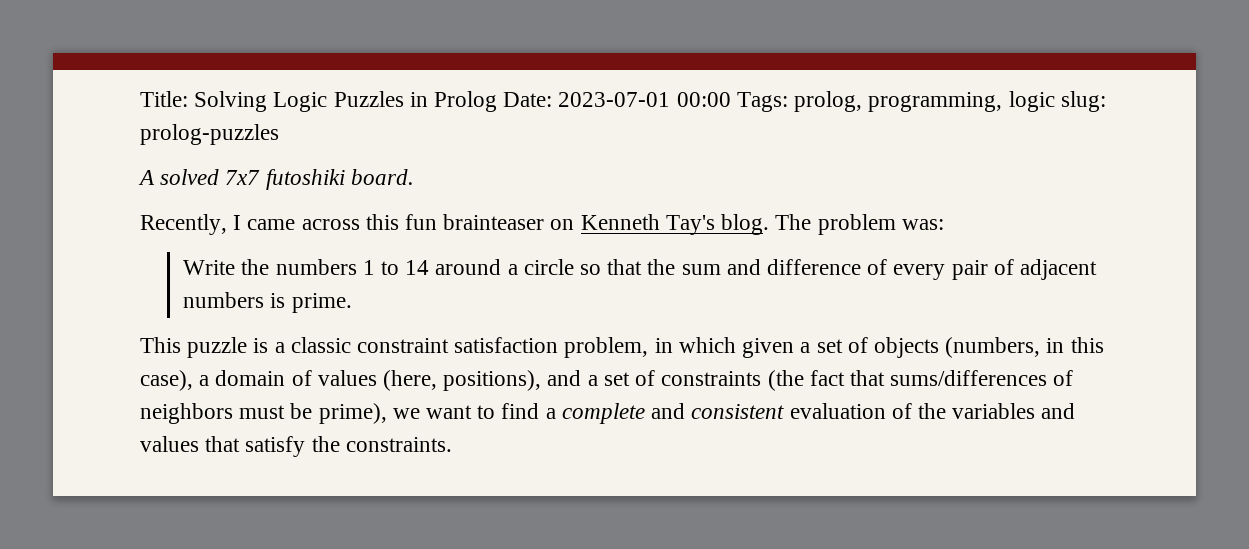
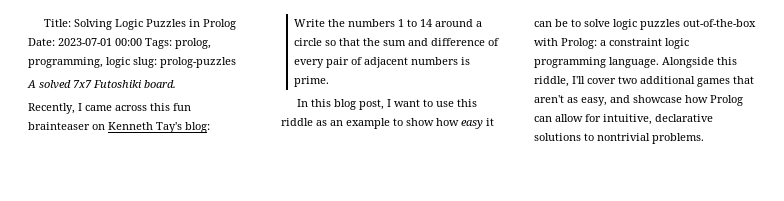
[265,169,345,190] futoshiki -> [93,80,142,88] Futoshiki
[721,214,944,235] blog. The problem was: -> [185,122,210,133] blog:
[140,337,1104,358] [140,370,1074,391] [140,403,1076,424] [140,436,452,457] This puzzle is a classic constraint satisfaction problem, in which given a set of objects (numbers, in this case), a domain of values (here, positions), and a set of constraints (the fact that sums/differences of neighbors must be prime), we want to find a complete and consistent evaluation of the variables and values that satisfy the constraints. -> [296,99,477,110] [281,118,494,129] [534,19,756,30] [534,38,689,49] [534,57,737,68] [534,76,754,87] [534,95,743,106] [534,114,713,125] [534,133,704,144] In this blog post, I want to use this riddle as an example to show how easy it can be to solve logic puzzles out-of-the-box with Prolog: a constraint logic programming language. Alongside this riddle, I'll cover two additional games that aren't as easy, and showcase how Prolog can allow for intuitive, declarative solutions to nontrivial problems.

